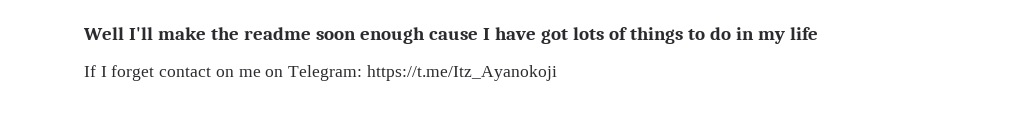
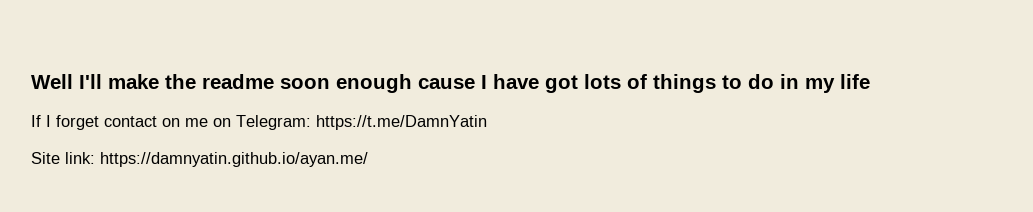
[366,65,557,81] https://t.me/Itz_Ayanokoji -> [316,115,487,130] [31,152,368,167] https://t.me/DamnYatin // Site link: https://damnyatin.github.io/ayan.me/

